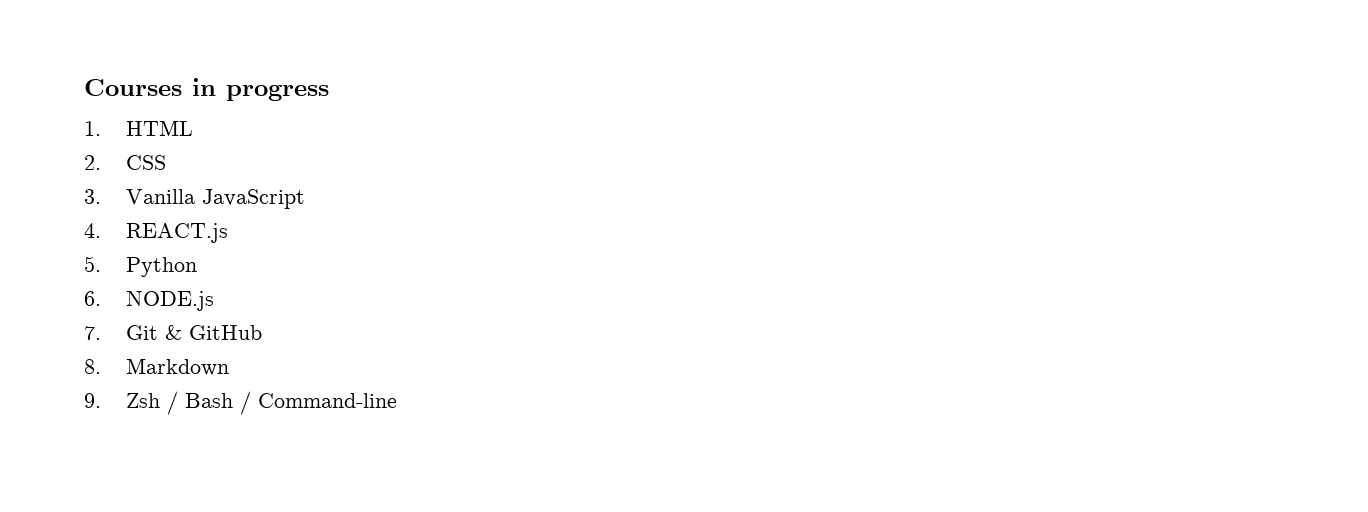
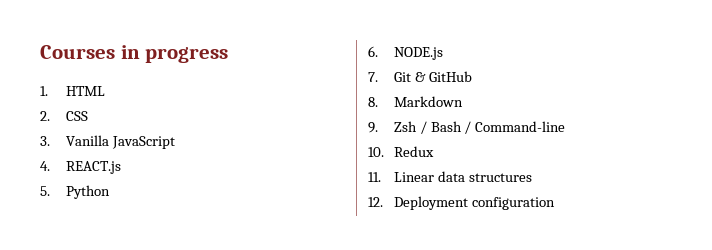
(398, 400) none -> [368,146,434,157] [368,171,532,182] [368,196,555,210] // 10. Redux // 11. Linear data structures // 12. Deployment configuration

